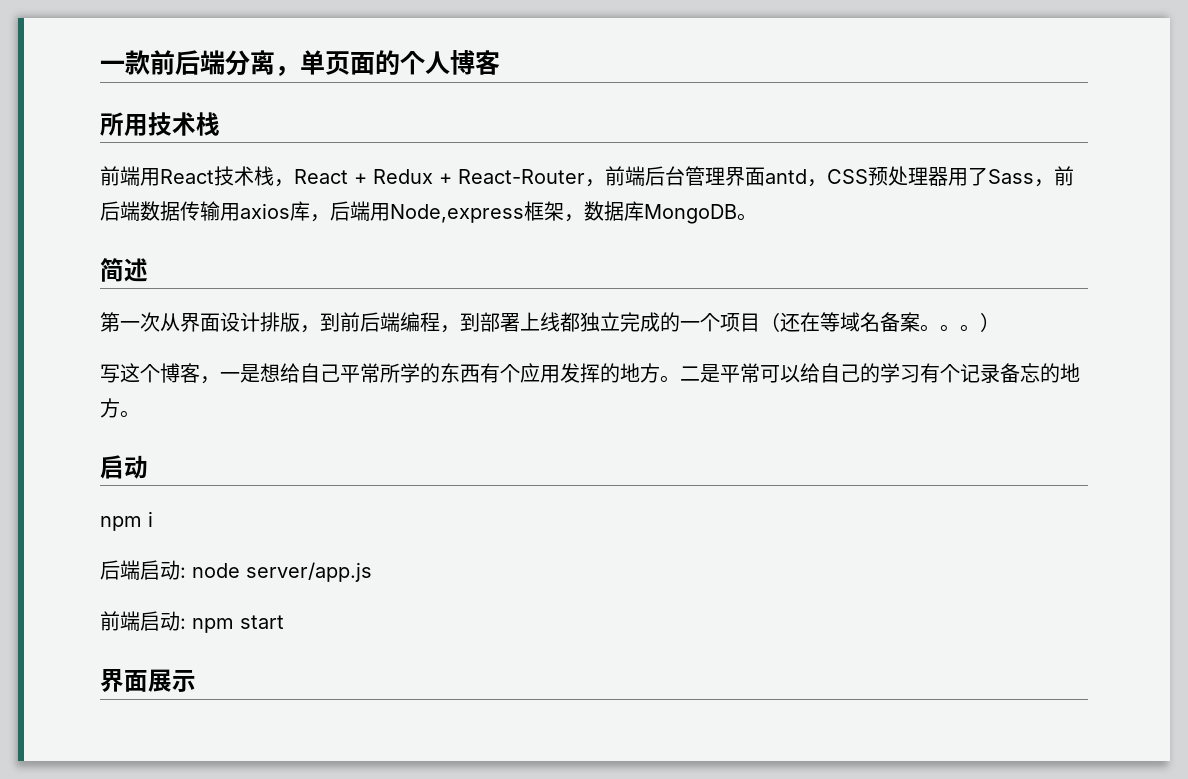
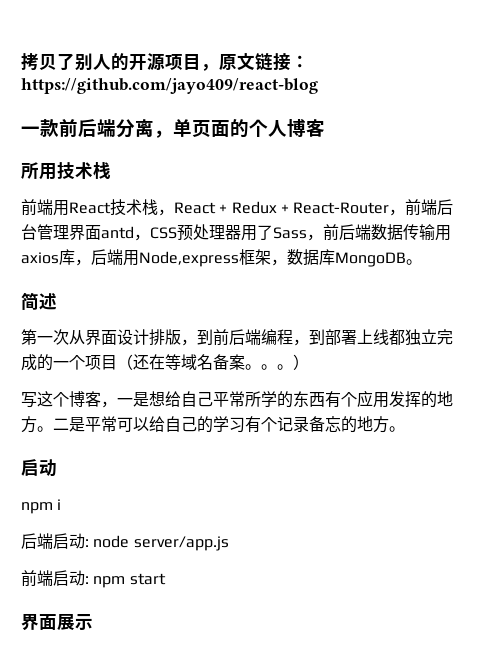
(100, 66) none -> [21,52,309,71] [21,78,318,94] 拷贝了别人的开源项目，原文链接：https://github.com/jayo409/react-blog //

